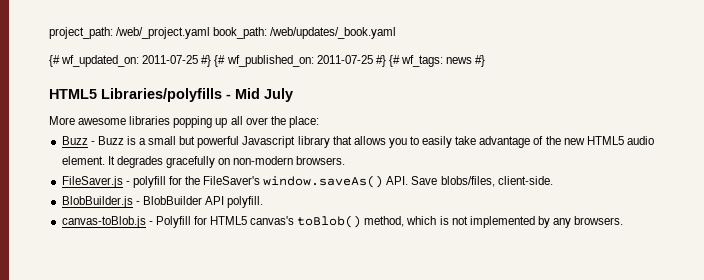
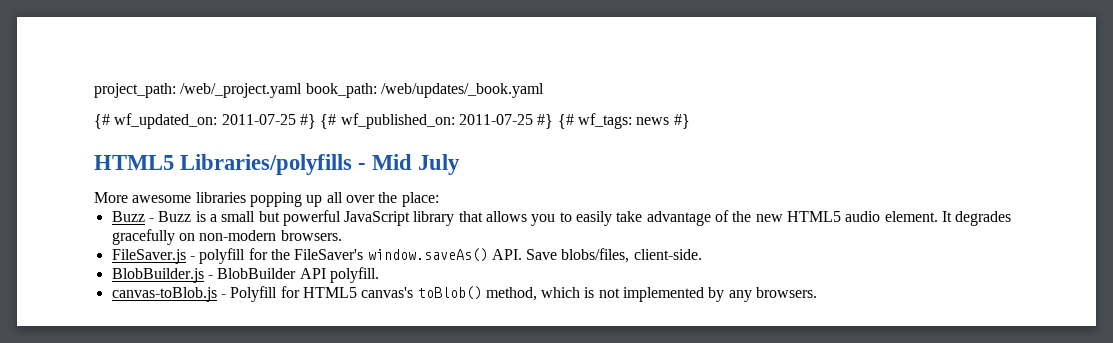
[242,136,296,148] Javascript -> [344,211,411,226] JavaScript

